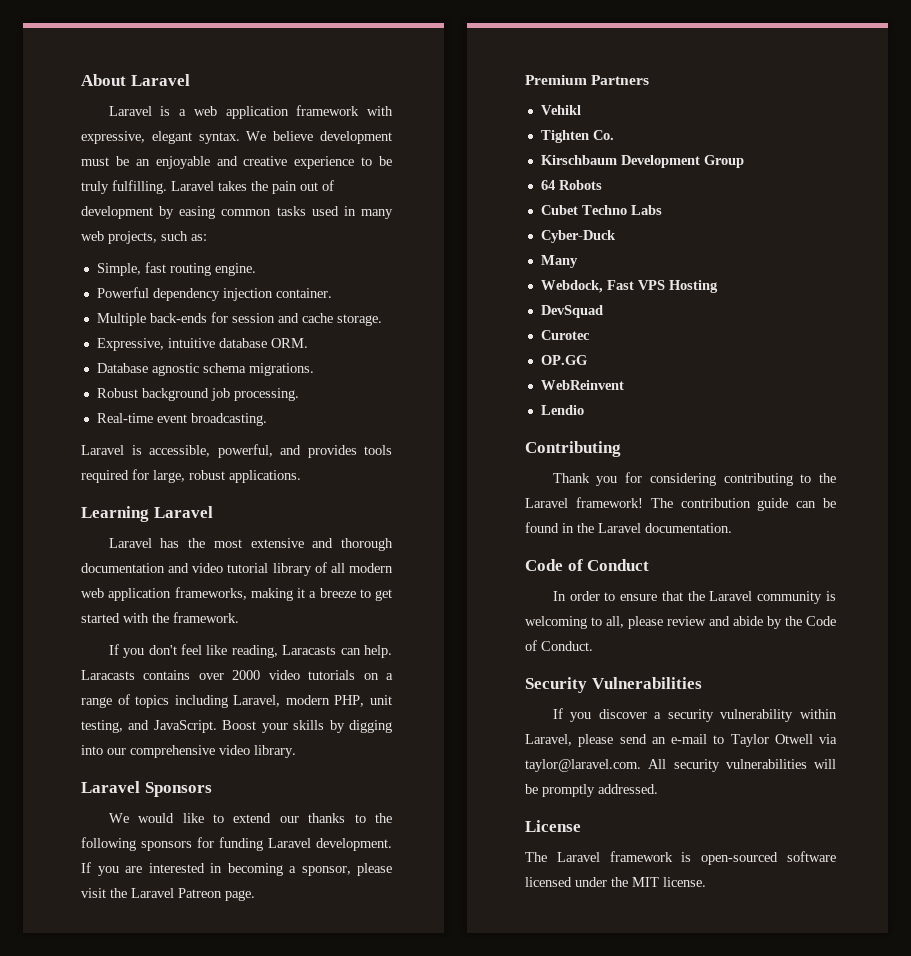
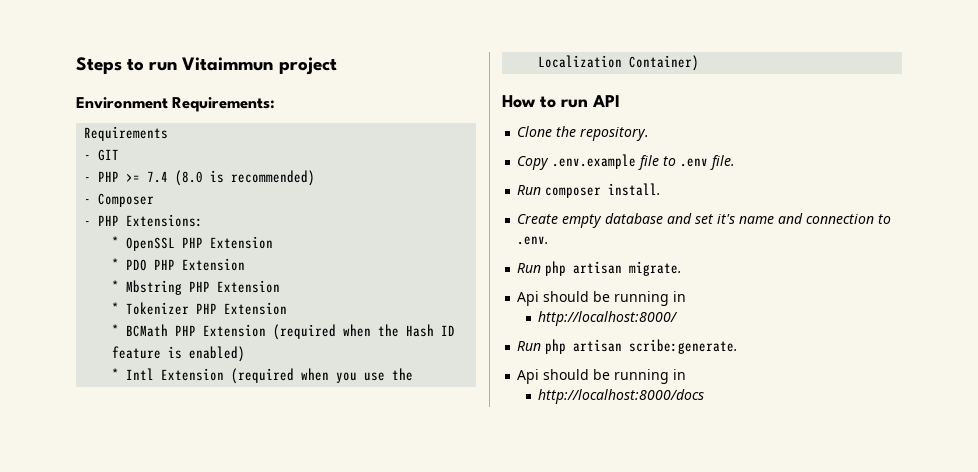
[81,74,190,86] [108,105,394,119] [81,131,392,144] [81,156,392,169] [81,180,334,194] [81,206,393,219] [81,231,207,244] [96,262,256,276] [96,287,332,301] [96,312,382,326] [96,338,308,351] [96,363,314,376] [96,388,299,401] [96,413,267,426] [81,444,392,458] [81,469,301,483] [81,506,213,522] [108,538,393,551] [81,562,393,576] [81,587,392,601] [81,612,239,623] [108,644,392,658] [81,670,393,680] [81,694,392,708] [81,720,392,733] [81,745,296,758] [81,781,212,797] [108,813,392,823] [81,837,392,851] [81,862,392,876] [81,888,255,901] [525,75,650,85] [540,105,581,115] [540,130,614,143] [540,155,744,168] [540,180,602,190] [540,205,662,215] [540,230,616,243] [540,255,578,268] [540,280,718,293] [540,305,603,318] [540,330,590,340] [540,355,587,365] [540,380,624,390] [540,405,584,415] [525,441,621,457] [552,472,836,486] [525,497,836,511] [525,522,732,533] [525,559,650,571] [552,591,836,604] [525,616,836,629] [525,640,593,651] [525,677,702,693] [552,708,837,722] [525,734,837,747] [525,759,836,772] [525,784,658,797] [525,820,581,832] [525,851,836,865] [525,877,706,887] About Laravel // Laravel is a web application framework with expressive, elegant syntax. We believe development must be an enjoyable and creative experience to be truly fulfilling. Laravel takes the pain out of development by easing common tasks used in many web projects, such as: // Simple, fast routing engine. // Powerful dependency injection container. // Multiple back-ends for session and cache storage. // Expressive, intuitive database ORM. // Database agnostic schema migrations. // Robust background job processing. // Real-time event broadcasting. // Laravel is accessible, powerful, and provides tools required for large, robust applications. // Learning Laravel // Laravel has the most extensive and thorough documentation and video tutorial library of all modern web application frameworks, making it a breeze to get started with the framework. // If you don't feel like reading, Laracasts can help. Laracasts contains over 2000 video tutorials on a range of topics including Laravel, modern PHP, unit testing, and JavaScript. Boost your skills by digging into our comprehensive video library. // Laravel Sponsors // We would like to extend our thanks to the following sponsors for funding Laravel development. If you are interested in becoming a sponsor, please visit the Laravel Patreon page. // Premium Partners // Vehikl // Tighten Co. // Kirschbaum Development Group // 64 Robots // Cubet Techno Labs // Cyber-Duck // Many // Webdock, Fast VPS Hosting // DevSquad // Curotec // OP.GG // WebReinvent // Lendio // Contributing // Thank you for considering contributing to the Laravel framework! The contribution guide can be found in the Laravel documentation. // Code of Conduct // In order to ensure that the Laravel community is welcoming to all, please review and abide by the Code of Conduct. // Security Vulnerabilities // If you discover a security vulnerability within Laravel, please send an e-mail to Taylor Otwell via taylor@laravel.com. All security vulnerabilities will be promptly addressed. // License // The Laravel framework is open-sourced software licensed under the MIT license. -> [76,57,337,75] [76,97,276,112] [84,126,169,141] [84,149,120,161] [84,170,316,186] [84,193,155,207] [84,214,204,227] [112,236,274,251] [112,258,246,271] [112,280,281,295] [112,302,288,315] [112,324,456,340] [112,346,246,362] [112,368,414,384] [538,55,700,71] [502,95,620,108] [517,126,650,141] [517,154,736,170] [517,183,662,198] [517,213,892,228] [517,236,550,245] [517,261,683,276] [517,291,687,306] [538,311,679,326] [517,339,739,354] [517,369,687,384] [538,389,705,404] Steps to run Vitaimmun project // Environment Requirements: // Requirements // - GIT // - PHP >= 7.4 (8.0 is recommended) // - Composer // - PHP Extensions: // * OpenSSL PHP Extension // * PDO PHP Extension // * Mbstring PHP Extension // * Tokenizer PHP Extension // * BCMath PHP Extension (required when the Hash ID feature is enabled) // * Intl Extension (required when you use the Localization Container) // How to run API // Clone the repository. // Copy .env.example file to .env file. // Run composer install. // Create empty database and set it's name and connection to .env. // Run php artisan migrate. // Api should be running in // http://localhost:8000/ // Run php artisan scribe:generate. // Api should be running in // http://localhost:8000/docs

